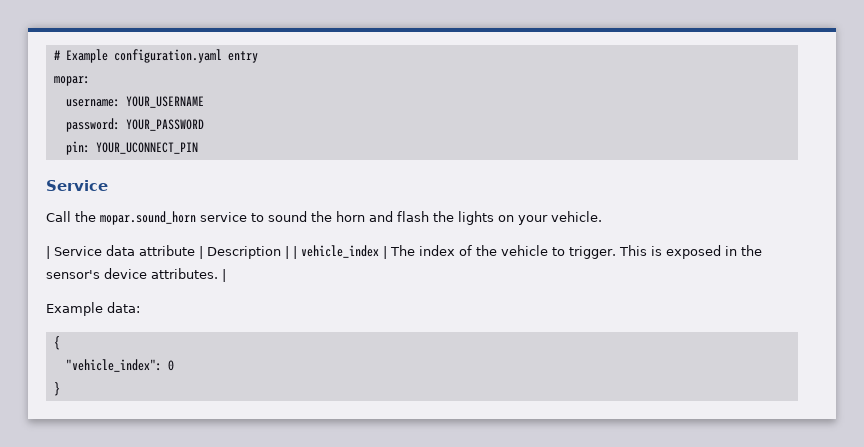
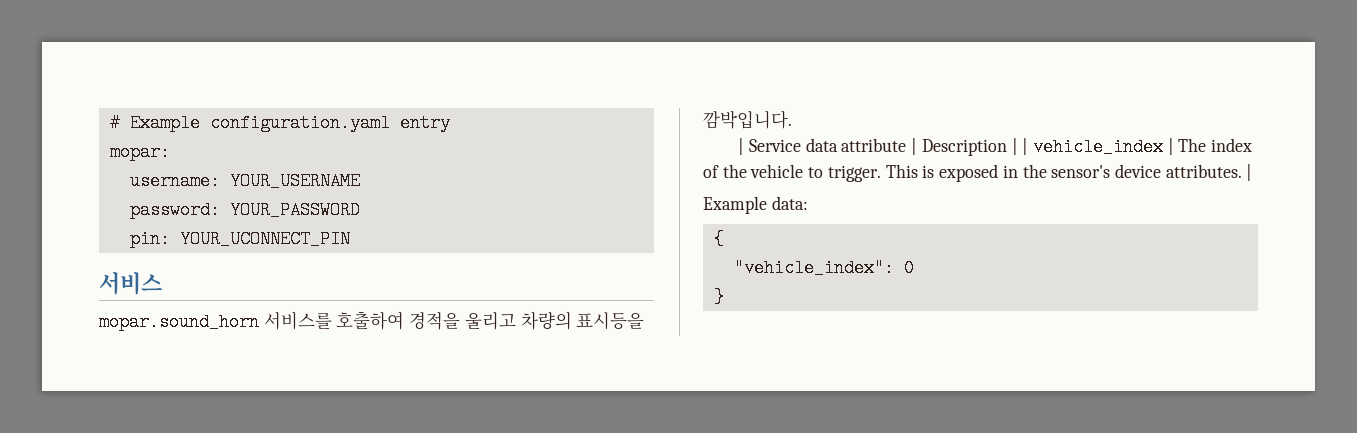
[46,180,108,191] [46,211,602,225] Service // Call the mopar.sound_horn service to sound the horn and flash the lights on your vehicle. -> [99,272,162,295] [99,311,645,331] [703,110,792,129] 서비스 // mopar.sound_horn 서비스를 호출하여 경적을 울리고 차량의 표시등을 깜박입니다.

